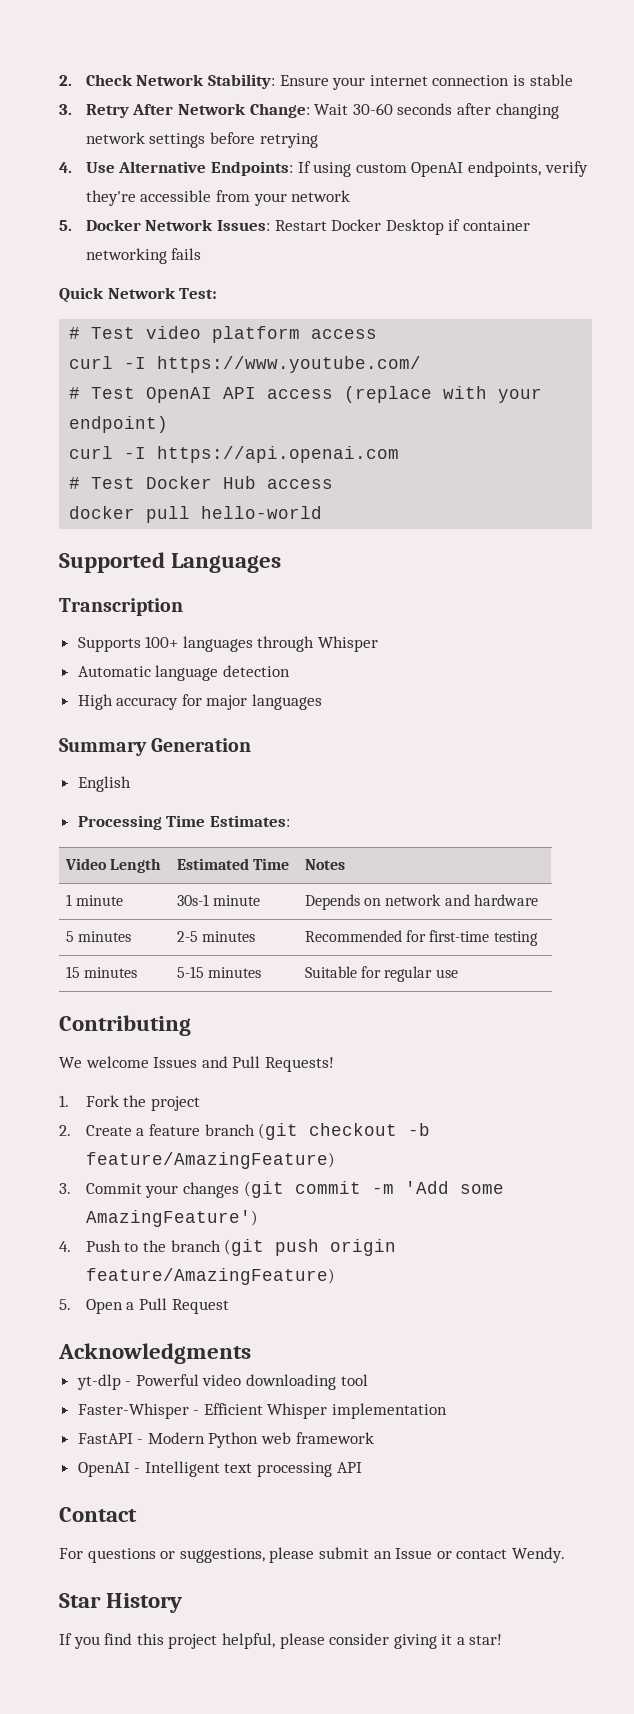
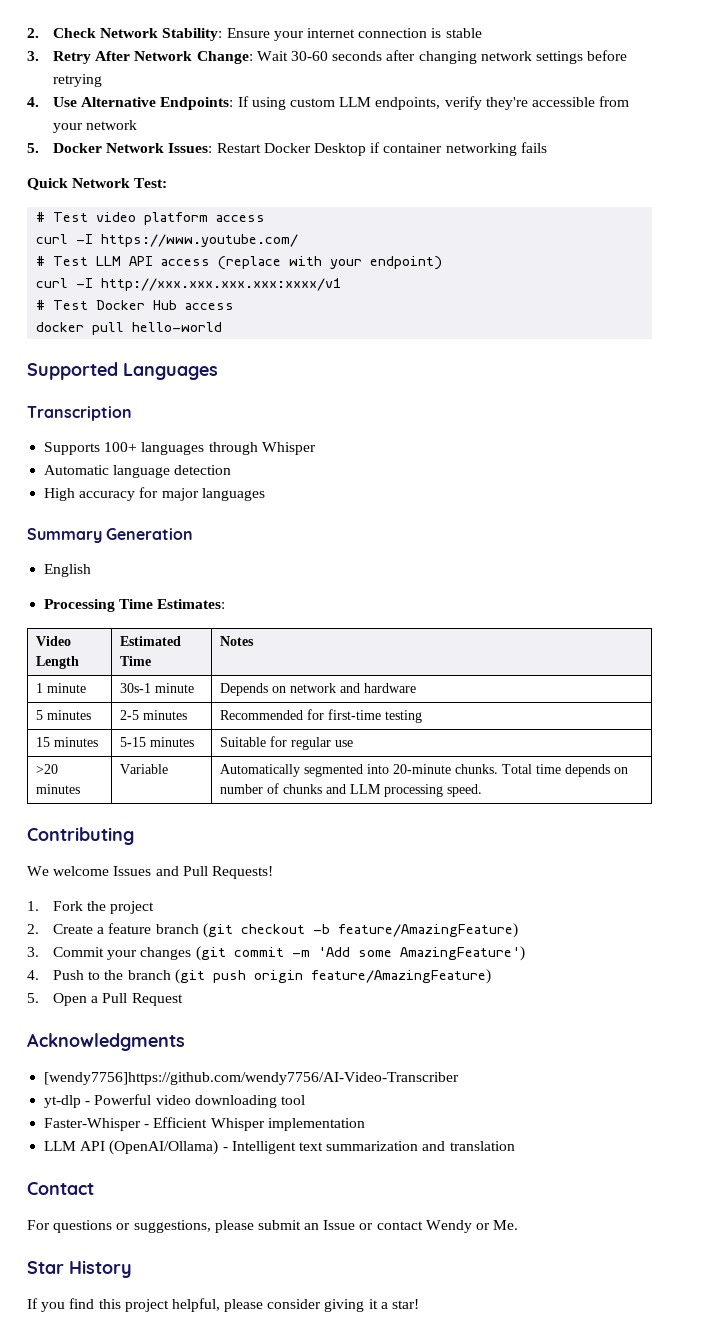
[411,162,464,177] OpenAI -> [339,97,372,107] LLM
[146,387,213,403] OpenAI -> [96,256,122,266] LLM
[157,446,400,463] https://api.openai.com -> [101,278,342,291] http://xxx.xxx.xxx.xxx:xxxx/v1
(458, 973) none -> [36,764,59,774] [36,784,81,794] [120,764,169,774] [220,764,629,777] [220,783,483,797] // >20 minutes | Variable | Automatically segmented into 20-minute chunks. Total time depends on number of chunks and LLM processing speed.
(251, 1353) none -> [44,1072,460,1085] // [wendy7756]https://github.com/wendy7756/AI-Video-Transcriber
[77,1432,374,1448] [77,1461,362,1477] FastAPI - Modern Python web framework // OpenAI - Intelligent text processing API -> [44,1140,515,1155] LLM API (OpenAI/Ollama) - Intelligent text summarization and translation
[511,1547,565,1563] Wendy. -> [425,1220,519,1233] Wendy or Me.

